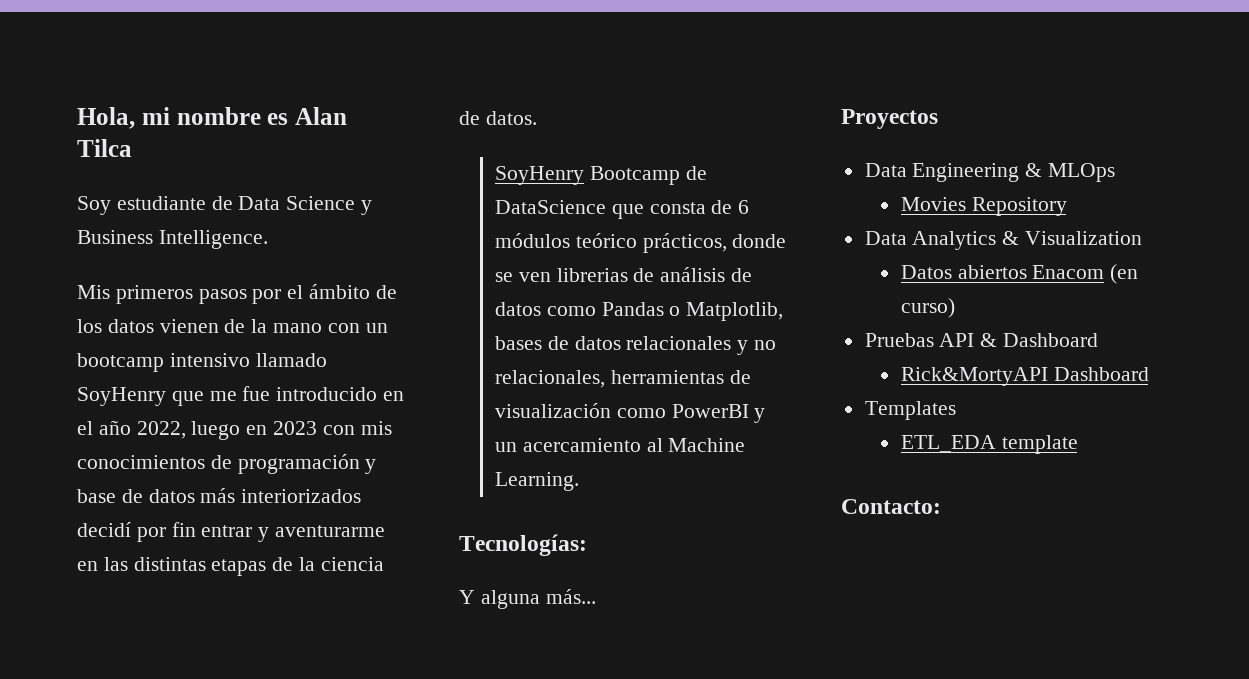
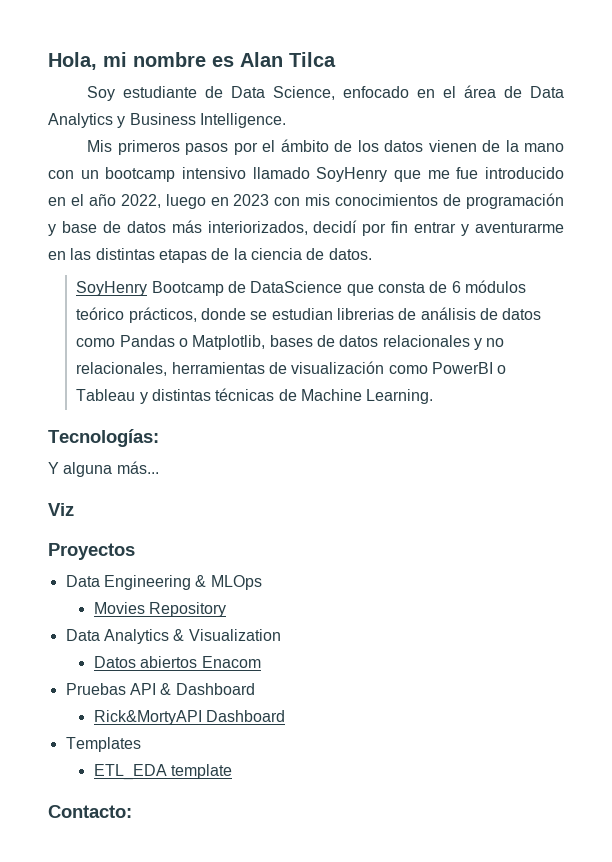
[286,196,356,210] Science -> [273,85,564,100] [48,113,113,128] Science, enfocado en el área de Data Analytics
[241,489,362,503] interiorizados -> [207,221,308,235] interiorizados,
[518,272,551,282] ven -> [271,308,333,320] estudian
[754,408,766,423] [495,438,663,452] y un acercamiento al -> [497,365,507,374] [76,388,297,404] o Tableau y distintas técnicas de
(596, 596) none -> [48,503,74,516] // Viz
[1110,264,1139,284] [900,298,955,318] (en curso) -> (261, 662) none

